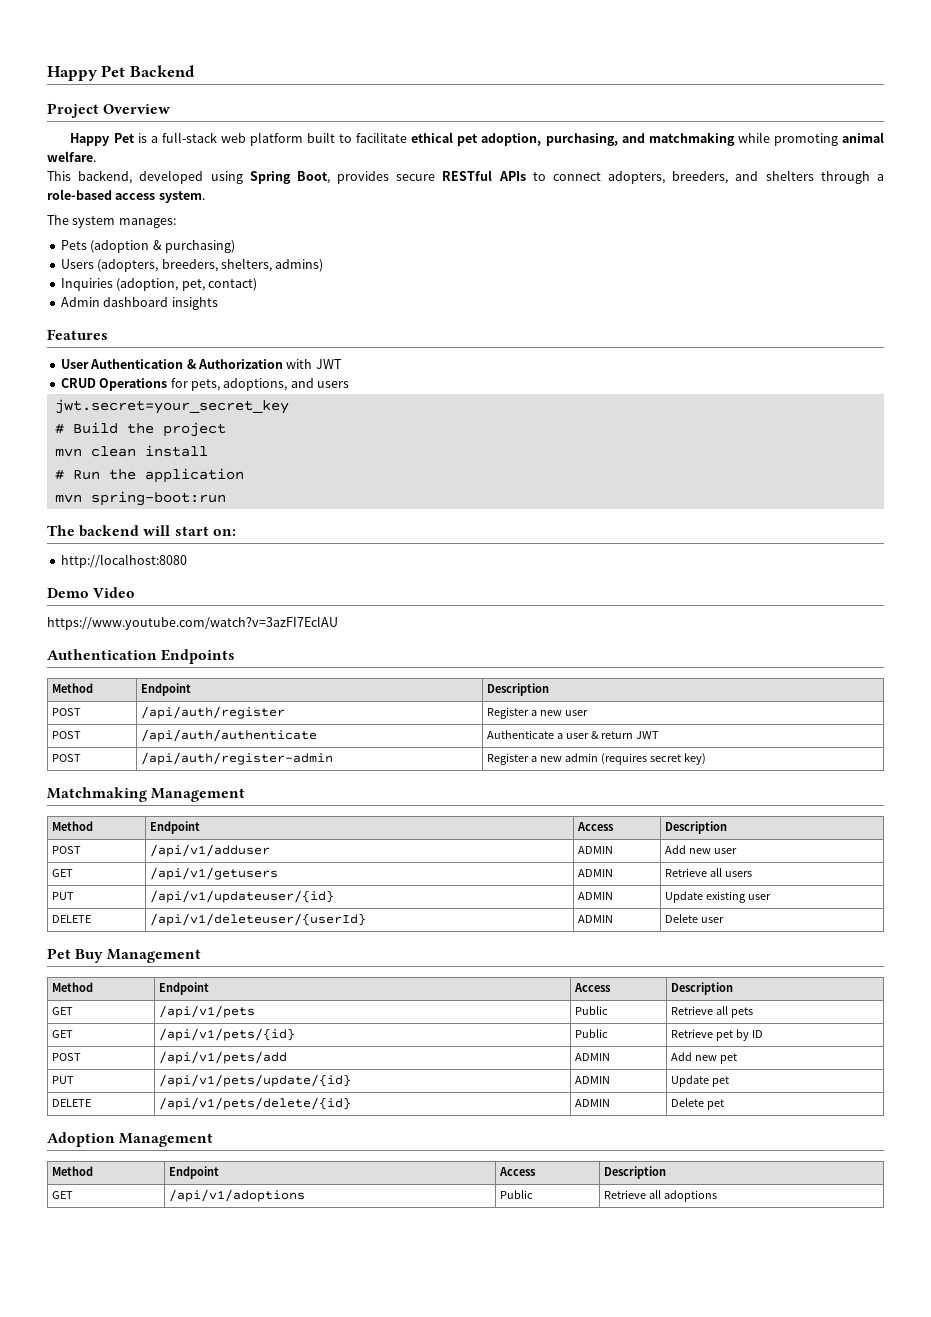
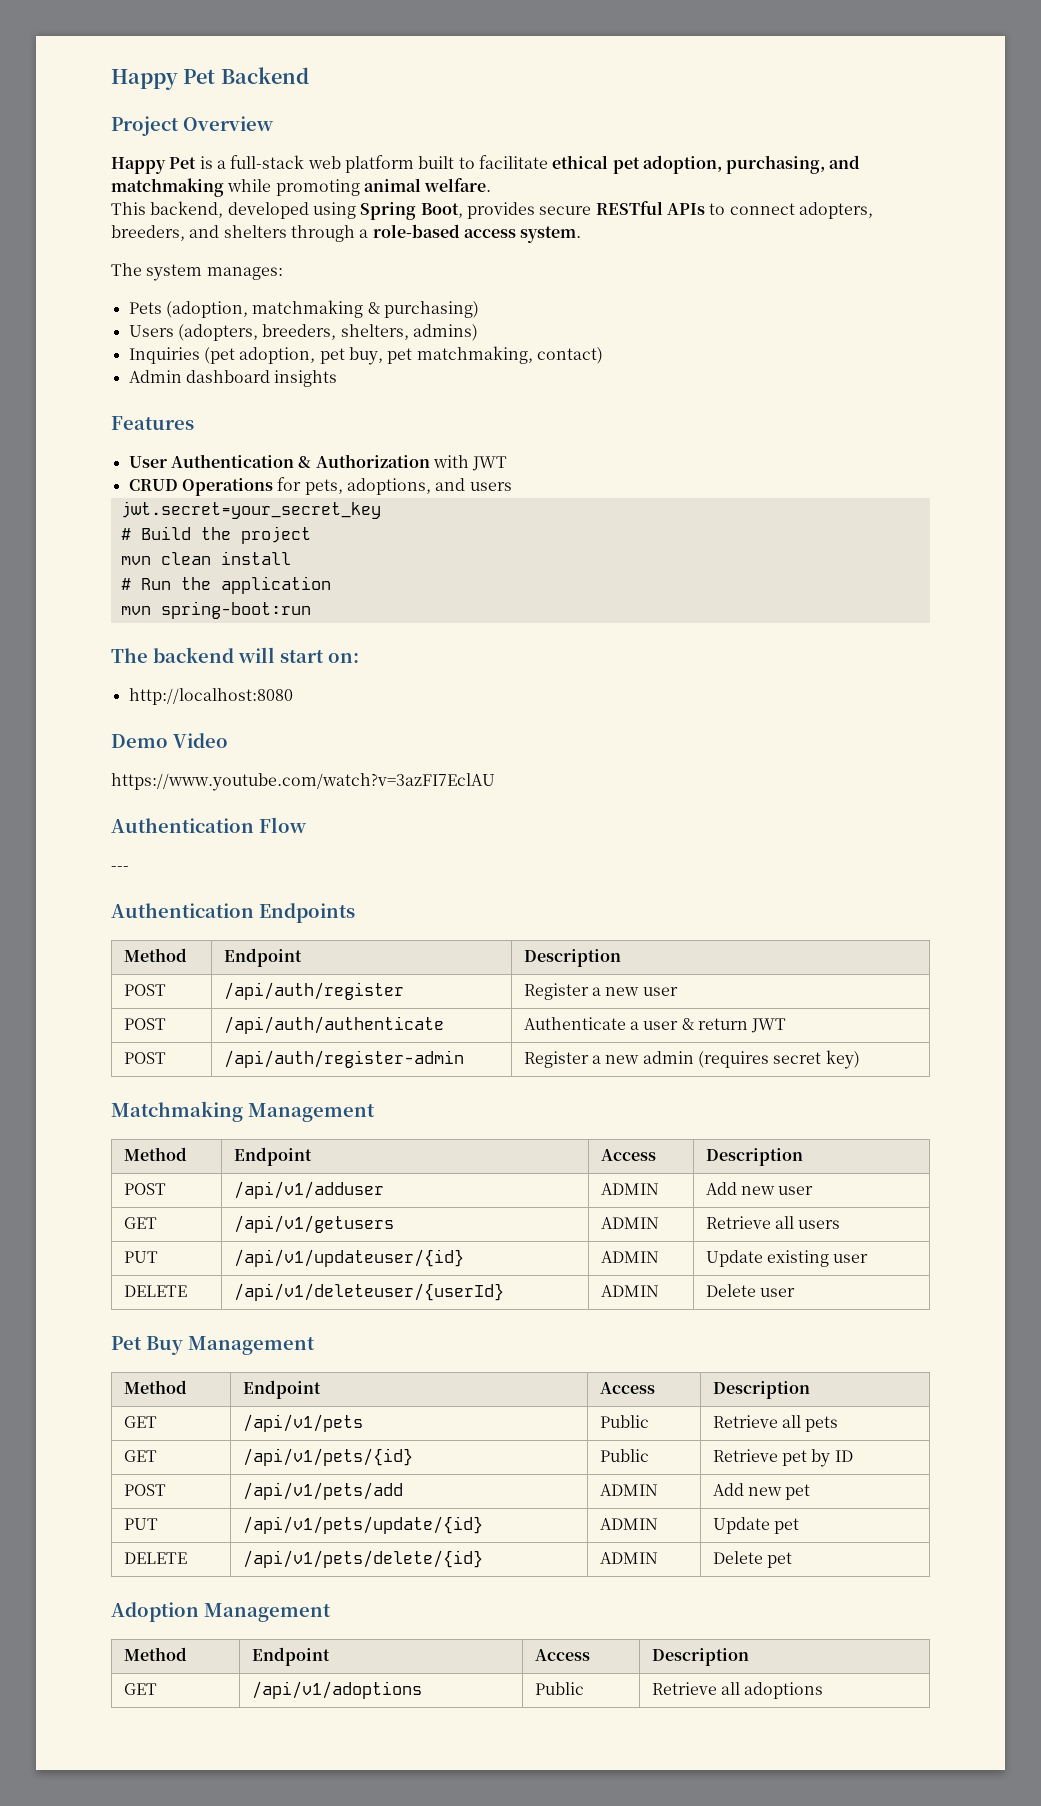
[90,240,150,253] (adoption -> [165,300,364,318] (adoption, matchmaking
[116,278,205,291] (adoption, pet, -> [203,346,533,365] (pet adoption, pet buy, pet matchmaking,
(338, 623) none -> [111,817,307,833] [111,866,129,871] // Authentication Flow // ---

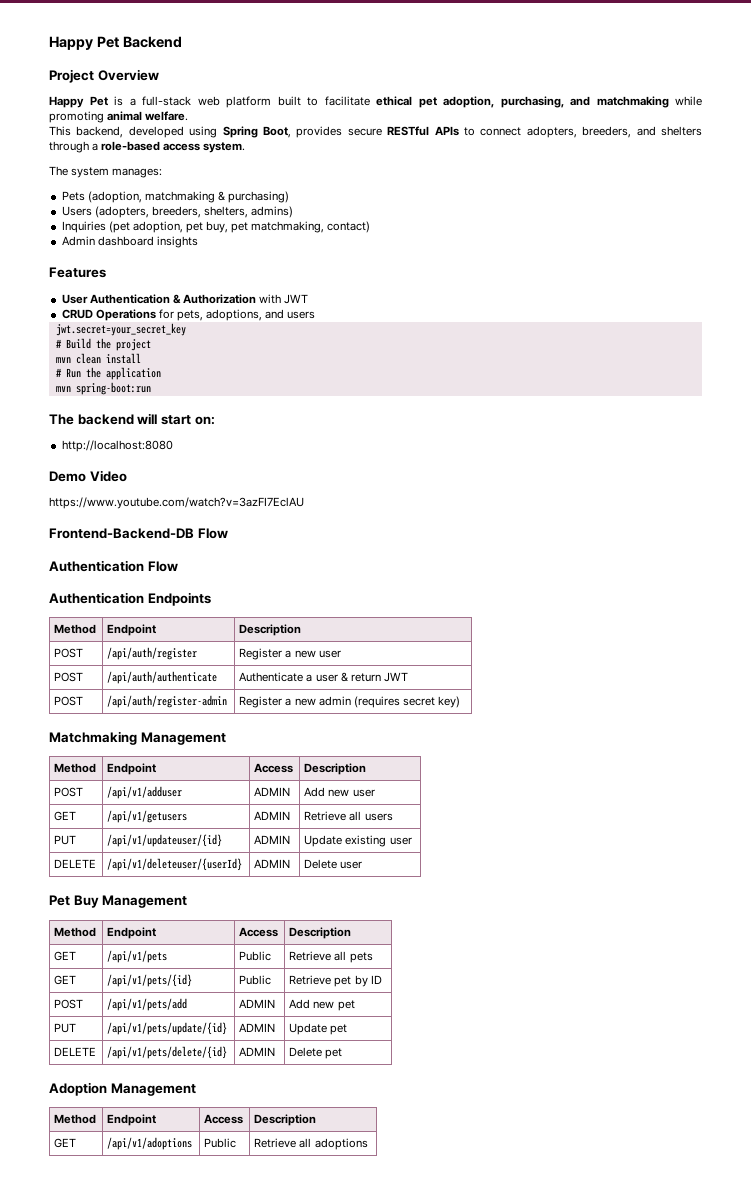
(495, 782) none -> [49,528,228,539] // Frontend-Backend-DB Flow
[111,866,129,871] // --- -> (178, 566) none

